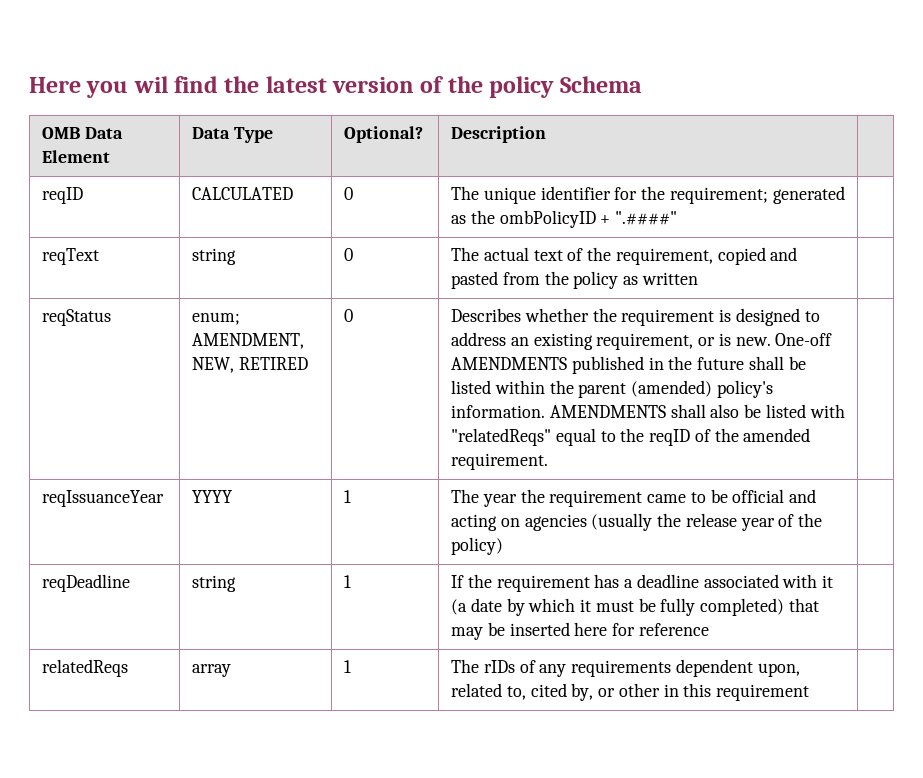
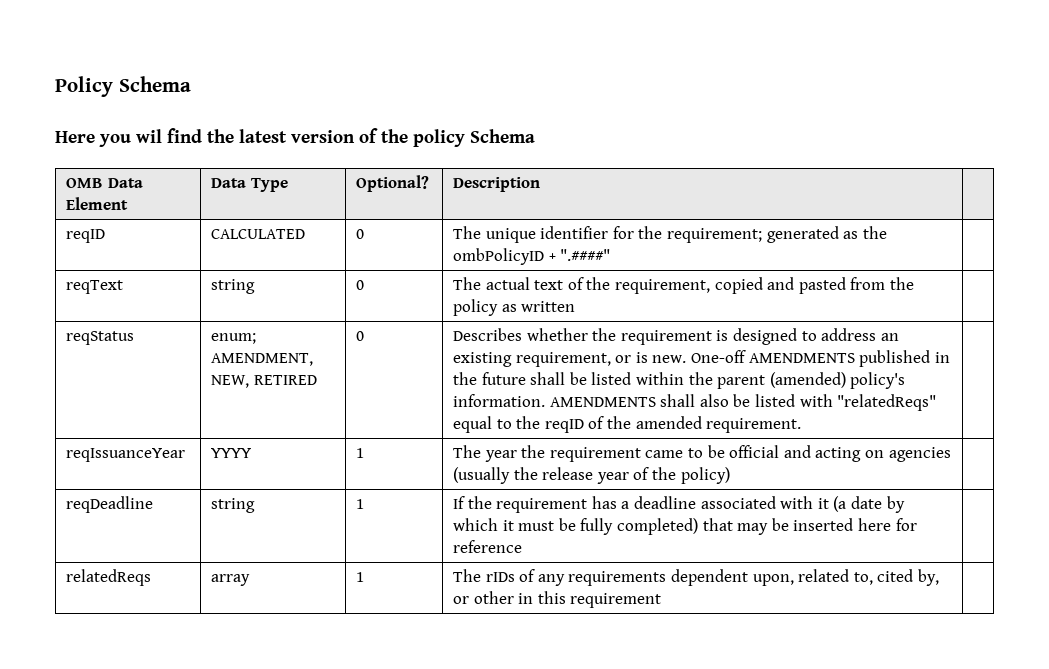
(29, 85) none -> [55,76,191,97] Policy Schema //

